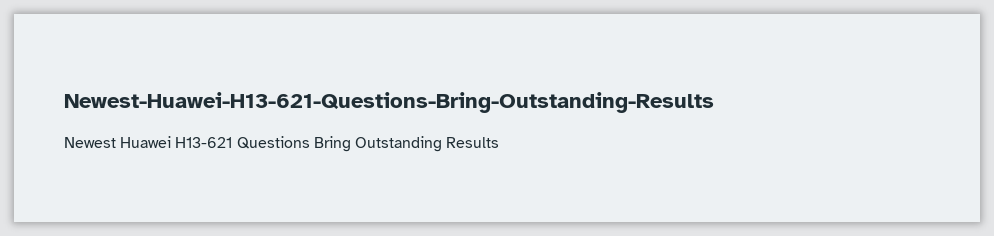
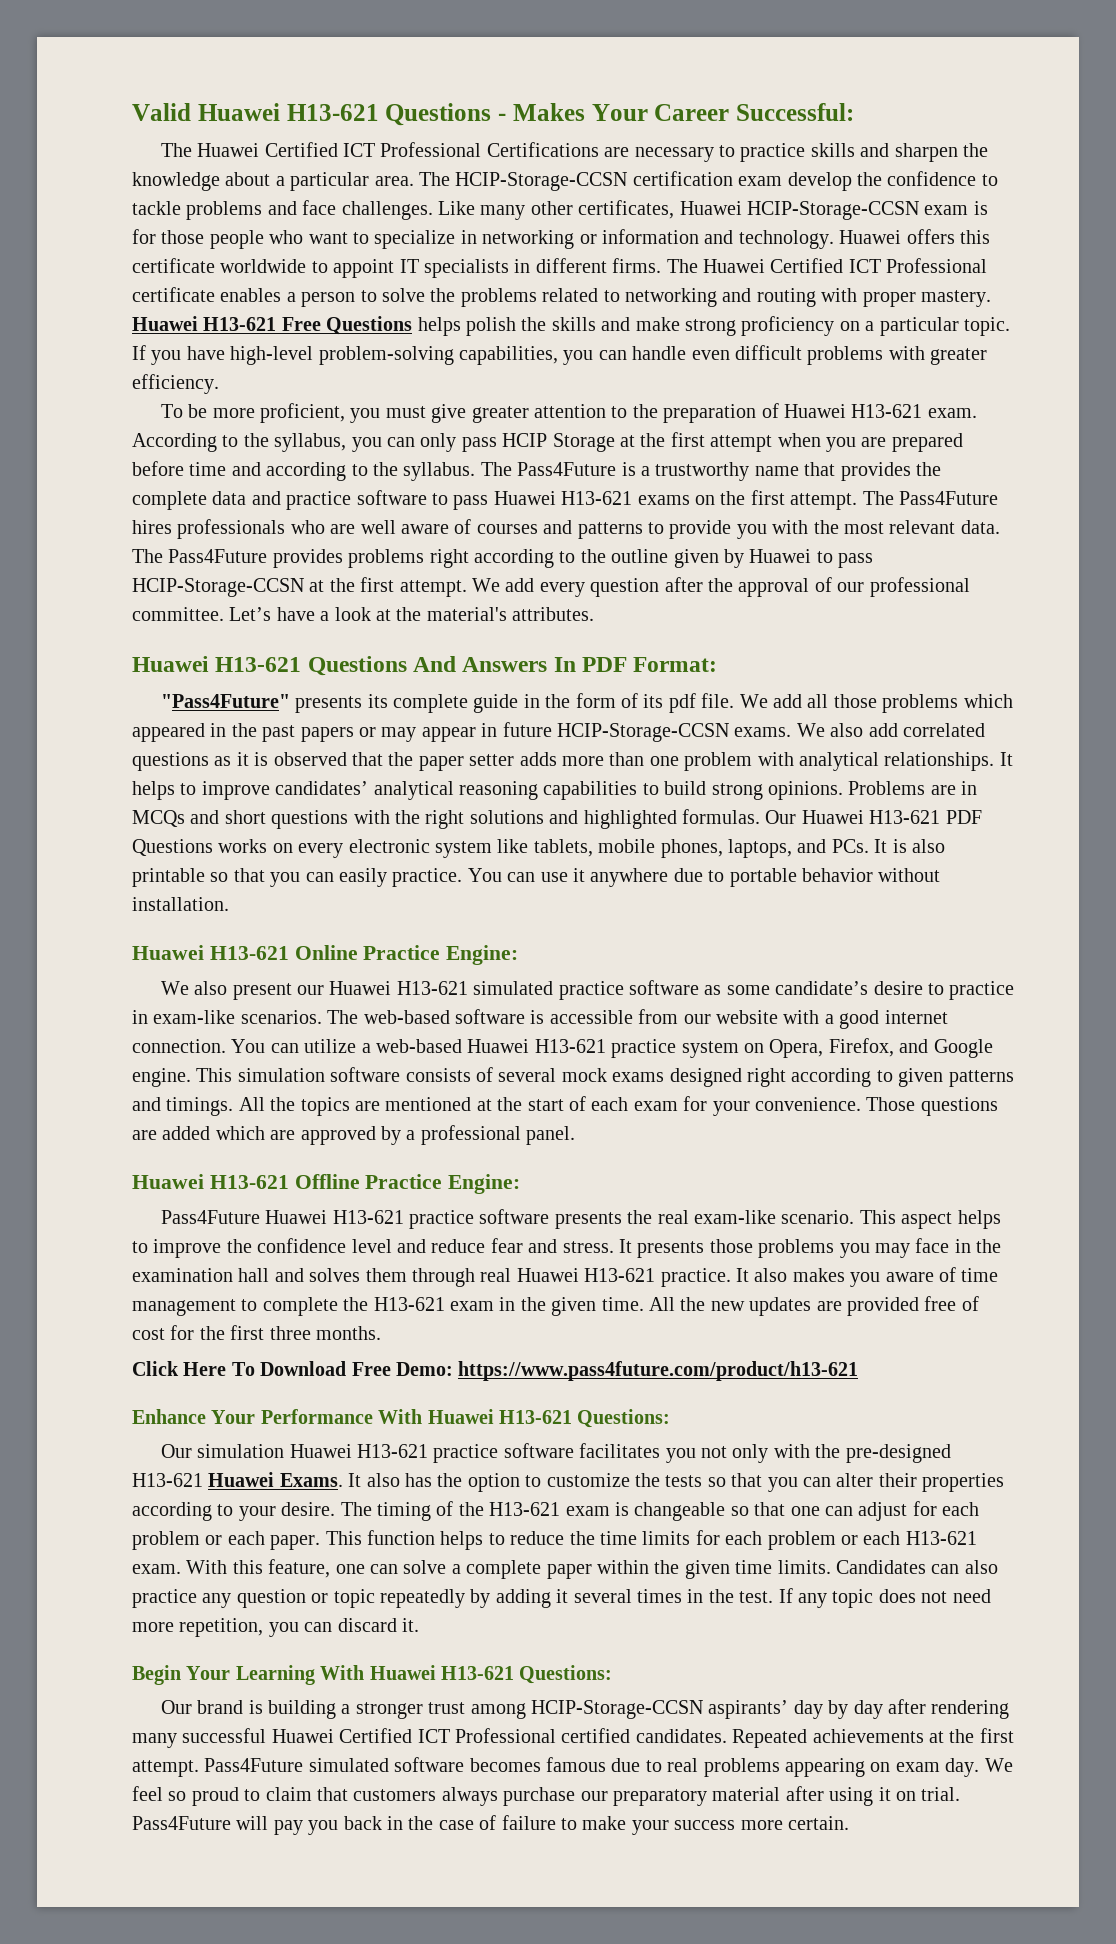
[64,92,714,113] [64,136,500,152] Newest-Huawei-H13-621-Questions-Bring-Outstanding-Results // Newest Huawei H13-621 Questions Bring Outstanding Results -> [132,103,854,126] [160,142,989,162] [132,171,998,191] [132,200,988,220] [132,229,990,249] [132,258,988,278] [132,287,991,307] [132,316,1010,336] [132,345,988,365] [132,374,219,394] [160,403,977,423] [132,432,963,452] [132,461,941,481] [132,490,998,510] [132,519,1000,539] [132,549,874,568] [132,577,970,597] [132,607,595,621] [132,656,718,676] [160,693,1013,713] [132,722,985,742] [132,752,1013,771] [132,781,978,800] [132,809,982,829] [132,839,945,858] [132,868,941,887] [132,897,229,911] [132,945,519,965] [160,980,1015,1000] [132,1009,948,1029] [132,1038,993,1058] [132,1067,1014,1087] [132,1096,998,1116] [132,1125,576,1145] [132,1174,521,1194] [160,1209,1001,1229] [132,1238,1002,1258] [132,1267,999,1287] [132,1296,979,1316] [132,1325,381,1340] [132,1361,859,1381] [132,1409,671,1428] [160,1443,951,1463] [132,1472,1005,1492] [132,1501,980,1521] [132,1530,977,1550] [132,1559,998,1579] [132,1588,991,1608] [132,1618,419,1637] [132,1665,613,1685] [160,1699,1010,1719] [132,1728,1014,1748] [132,1757,1013,1777] [132,1786,961,1806] [132,1815,849,1835] Valid Huawei H13-621 Questions - Makes Your Career Successful: // The Huawei Certified ICT Professional Certifications are necessary to practice skills and sharpen the knowledge about a particular area. The HCIP-Storage-CCSN certification exam develop the confidence to tackle problems and face challenges. Like many other certificates, Huawei HCIP-Storage-CCSN exam is for those people who want to specialize in networking or information and technology. Huawei offers this certificate worldwide to appoint IT specialists in different firms. The Huawei Certified ICT Professional certificate enables a person to solve the problems related to networking and routing with proper mastery. Huawei H13-621 Free Questions helps polish the skills and make strong proficiency on a particular topic. If you have high-level problem-solving capabilities, you can handle even difficult problems with greater efficiency. // To be more proficient, you must give greater attention to the preparation of Huawei H13-621 exam. According to the syllabus, you can only pass HCIP Storage at the first attempt when you are prepared before time and according to the syllabus. The Pass4Future is a trustworthy name that provides the complete data and practice software to pass Huawei H13-621 exams on the first attempt. The Pass4Future hires professionals who are well aware of courses and patterns to provide you with the most relevant data. The Pass4Future provides problems right according to the outline given by Huawei to pass HCIP-Storage-CCSN at the first attempt. We add every question after the approval of our professional committee. Let’s have a look at the material's attributes. // Huawei H13-621 Questions And Answers In PDF Format: // "Pass4Future" presents its complete guide in the form of its pdf file. We add all those problems which appeared in the past papers or may appear in future HCIP-Storage-CCSN exams. We also add correlated questions as it is observed that the paper setter adds more than one problem with analytical relationships. It helps to improve candidates’ analytical reasoning capabilities to build strong opinions. Problems are in MCQs and short questions with the right solutions and highlighted formulas. Our Huawei H13-621 PDF Questions works on every electronic system like tablets, mobile phones, laptops, and PCs. It is also printable so that you can easily practice. You can use it anywhere due to portable behavior without installation. // Huawei H13-621 Online Practice Engine: // We also present our Huawei H13-621 simulated practice software as some candidate’s desire to practice in exam-like scenarios. The web-based software is accessible from our website with a good internet connection. You can utilize a web-based Huawei H13-621 practice system on Opera, Firefox, and Google engine. This simulation software consists of several mock exams designed right according to given patterns and timings. All the topics are mentioned at the start of each exam for your convenience. Those questions are added which are approved by a professional panel. // Huawei H13-621 Offline Practice Engine: // Pass4Future Huawei H13-621 practice software presents the real exam-like scenario. This aspect helps to improve the confidence level and reduce fear and stress. It presents those problems you may face in the examination hall and solves them through real Huawei H13-621 practice. It also makes you aware of time management to complete the H13-621 exam in the given time. All the new updates are provided free of cost for the first three months. // Click Here To Download Free Demo: https://www.pass4future.com/product/h13-621 // Enhance Your Performance With Huawei H13-621 Questions: // Our simulation Huawei H13-621 practice software facilitates you not only with the pre-designed H13-621 Huawei Exams. It also has the option to customize the tests so that you can alter their properties according to your desire. The timing of the H13-621 exam is changeable so that one can adjust for each problem or each paper. This function helps to reduce the time limits for each problem or each H13-621 exam. With this feature, one can solve a complete paper within the given time limits. Candidates can also practice any question or topic repeatedly by adding it several times in the test. If any topic does not need more repetition, you can discard it. // Begin Your Learning With Huawei H13-621 Questions: // Our brand is building a stronger trust among HCIP-Storage-CCSN aspirants’ day by day after rendering many successful Huawei Certified ICT Professional certified candidates. Repeated achievements at the first attempt. Pass4Future simulated software becomes famous due to real problems appearing on exam day. We feel so proud to claim that customers always purchase our preparatory material after using it on trial. Pass4Future will pay you back in the case of failure to make your success more certain.

